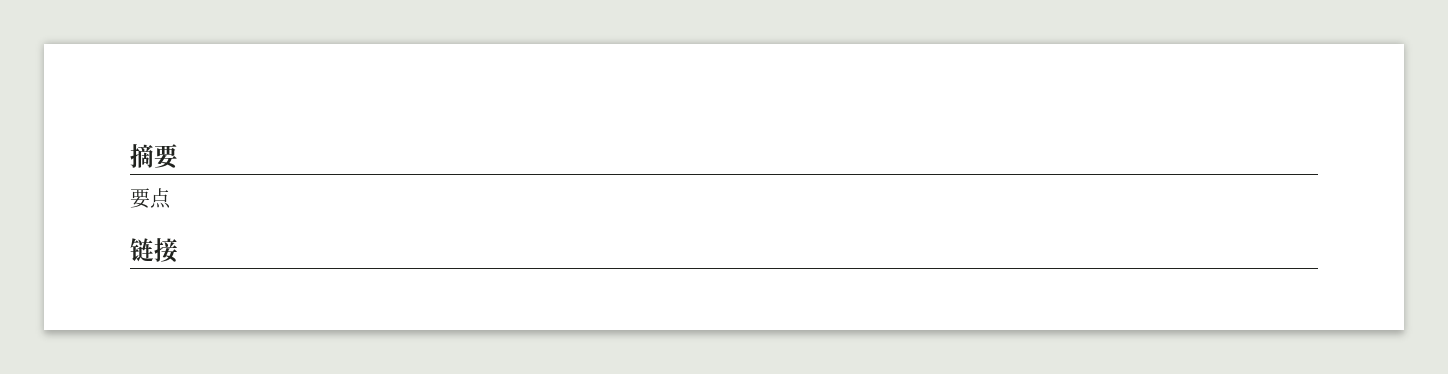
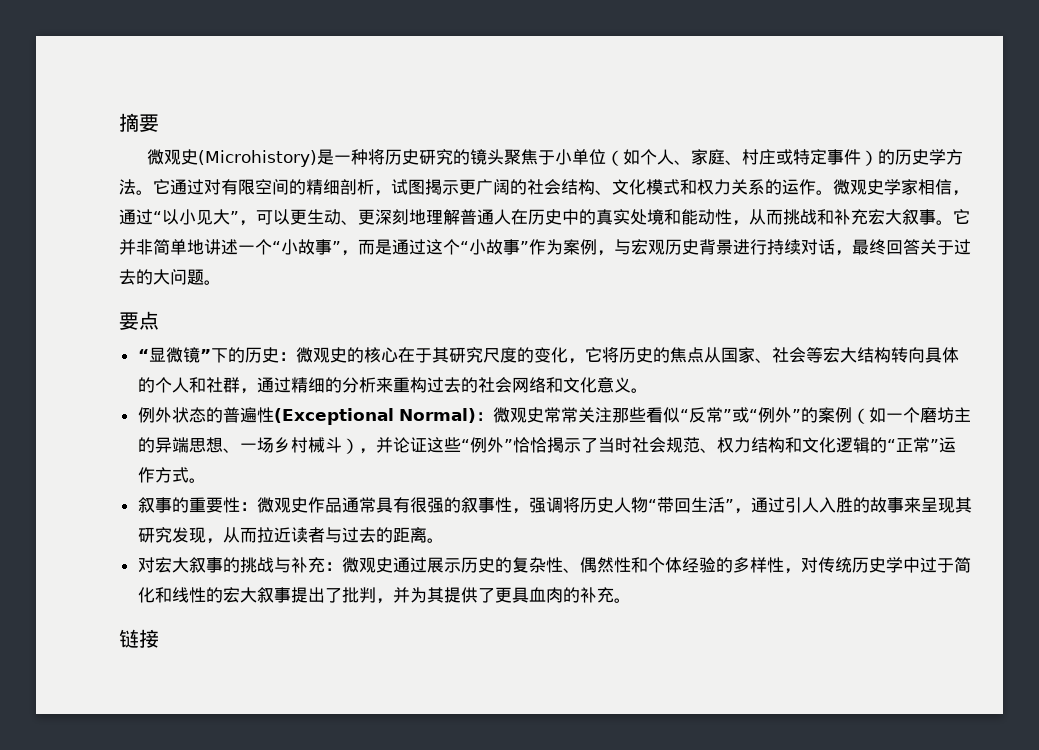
[130,188,171,209] 要点 -> [146,149,963,167] [119,179,969,196] [119,209,970,226] [119,239,971,256] [119,269,221,285] [119,311,159,330] [137,347,959,364] [137,377,648,394] [137,407,971,425] [137,437,956,454] [137,467,206,483] [137,497,972,514] [137,527,444,544] [137,557,971,574] [137,587,631,604] 微观史(Microhistory)是一种将历史研究的镜头聚焦于小单位（如个人、家庭、村庄或特定事件）的历史学方法。它通过对有限空间的精细剖析，试图揭示更广阔的社会结构、文化模式和权力关系的运作。微观史学家相信，通过“以小见大”，可以更生动、更深刻地理解普通人在历史中的真实处境和能动性，从而挑战和补充宏大叙事。它并非简单地讲述一个“小故事”，而是通过这个“小故事”作为案例，与宏观历史背景进行持续对话，最终回答关于过去的大问题。 // 要点 // “显微镜”下的历史：微观史的核心在于其研究尺度的变化，它将历史的焦点从国家、社会等宏大结构转向具体的个人和社群，通过精细的分析来重构过去的社会网络和文化意义。 // 例外状态的普遍性(Exceptional Normal)：微观史常常关注那些看似“反常”或“例外”的案例（如一个磨坊主的异端思想、一场乡村械斗），并论证这些“例外”恰恰揭示了当时社会规范、权力结构和文化逻辑的“正常”运作方式。 // 叙事的重要性：微观史作品通常具有很强的叙事性，强调将历史人物“带回生活”，通过引人入胜的故事来呈现其研究发现，从而拉近读者与过去的距离。 // 对宏大叙事的挑战与补充：微观史通过展示历史的复杂性、偶然性和个体经验的多样性，对传统历史学中过于简化和线性的宏大叙事提出了批判，并为其提供了更具血肉的补充。

